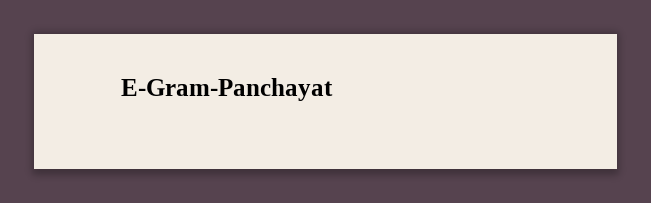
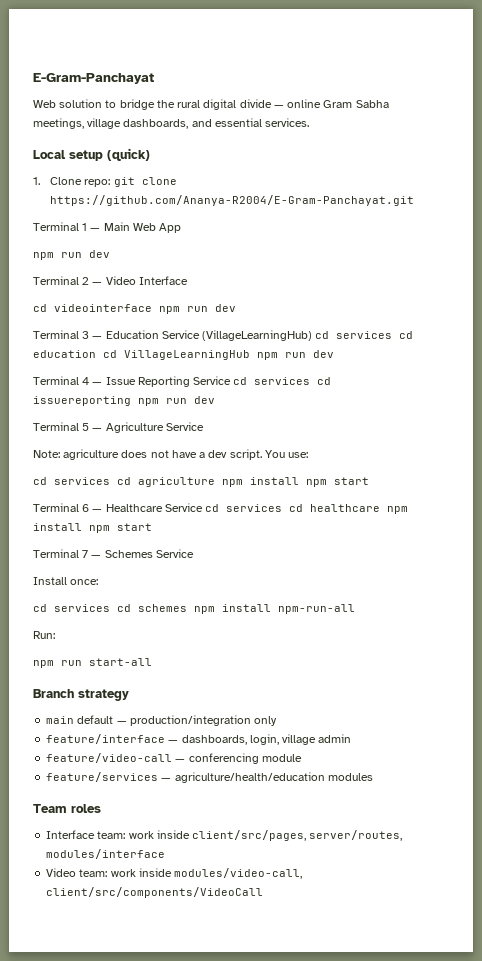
(333, 89) none -> [33,99,389,110] [33,118,310,129] [33,148,150,161] [33,177,177,187] [50,195,415,206] [33,222,182,233] [33,250,110,260] [33,276,188,285] [33,304,236,314] [33,330,414,341] [33,350,334,360] [33,376,332,387] [33,396,215,406] [33,422,204,433] [33,449,309,460] [33,477,369,487] [33,503,409,514] [33,523,152,533] [33,549,194,558] [33,577,99,585] [33,604,355,614] [33,631,55,639] [33,658,152,668] [33,689,129,701] [46,715,278,726] [46,734,352,745] [46,753,302,764] [46,772,373,783] [33,804,101,813] [46,830,403,841] [46,849,166,859] [46,868,303,879] [46,887,264,898] // Web solution to bridge the rural digital divide — online Gram Sabha meetings, village dashboards, and essential services. // Local setup (quick) // 1. Clone repo: git clone https://github.com/Ananya-R2004/E-Gram-Panchayat.git // Terminal 1 — Main Web App // npm run dev // Terminal 2 — Video Interface // cd videointerface npm run dev // Terminal 3 — Education Service (VillageLearningHub) cd services cd education cd VillageLearningHub npm run dev // Terminal 4 — Issue Reporting Service cd services cd issuereporting npm run dev // Terminal 5 — Agriculture Service // Note: agriculture does not have a dev script. You use: // cd services cd agriculture npm install npm start // Terminal 6 — Healthcare Service cd services cd healthcare npm install npm start // Terminal 7 — Schemes Service // Install once: // cd services cd schemes npm install npm-run-all // Run: // npm run start-all // Branch strategy // main default — production/integration only // feature/interface — dashboards, login, village admin // feature/video-call — conferencing module // feature/services — agriculture/health/education modules // Team roles // Interface team: work inside client/src/pages, server/routes, modules/interface // Video team: work inside modules/video-call, client/src/components/VideoCall

